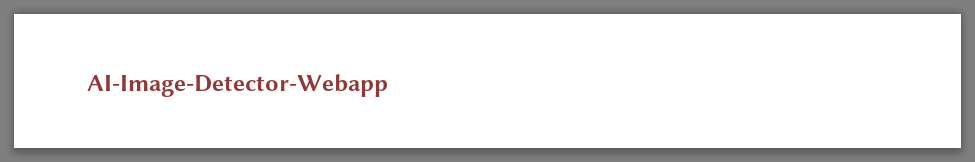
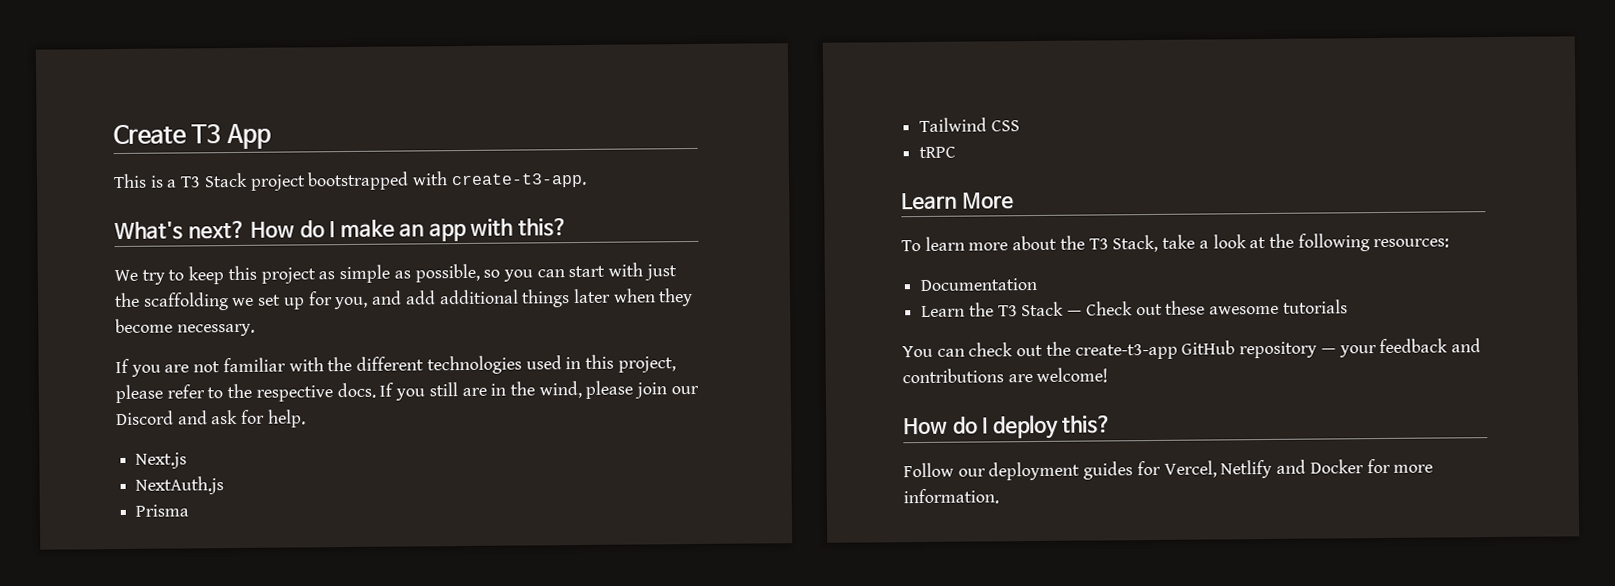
[87,74,388,97] AI-Image-Detector-Webapp -> [113,123,271,150] [113,171,587,191] [114,218,568,242] [114,262,677,285] [114,287,694,311] [115,318,255,337] [115,354,676,377] [115,380,699,404] [116,409,306,428] [135,452,188,469] [135,476,225,495] [135,504,190,517] [919,117,1020,133] [919,146,957,159] [901,192,1014,211] [901,233,1450,253] [920,277,1038,292] [921,299,1348,318] [902,338,1481,360] [902,367,1109,384] [903,414,1113,440] [903,458,1434,481] [903,488,999,505] Create T3 App // This is a T3 Stack project bootstrapped with create-t3-app. // What's next? How do I make an app with this? // We try to keep this project as simple as possible, so you can start with just the scaffolding we set up for you, and add additional things later when they become necessary. // If you are not familiar with the different technologies used in this project, please refer to the respective docs. If you still are in the wind, please join our Discord and ask for help. // Next.js // NextAuth.js // Prisma // Tailwind CSS // tRPC // Learn More // To learn more about the T3 Stack, take a look at the following resources: // Documentation // Learn the T3 Stack — Check out these awesome tutorials // You can check out the create-t3-app GitHub repository — your feedback and contributions are welcome! // How do I deploy this? // Follow our deployment guides for Vercel, Netlify and Docker for more information.

